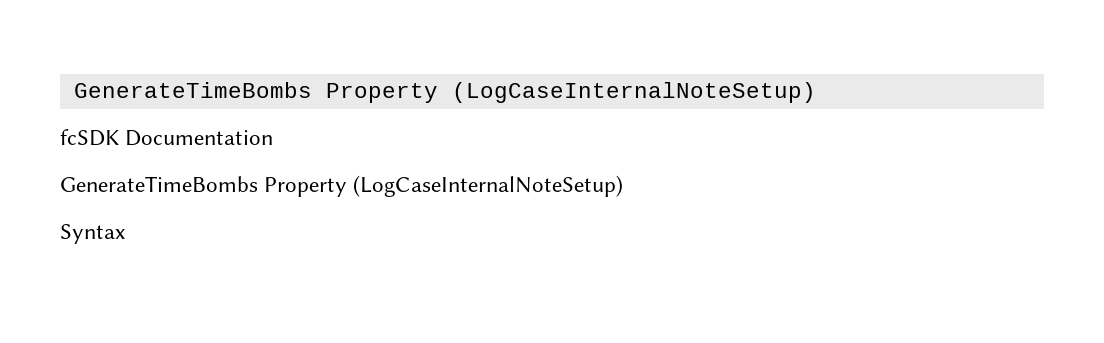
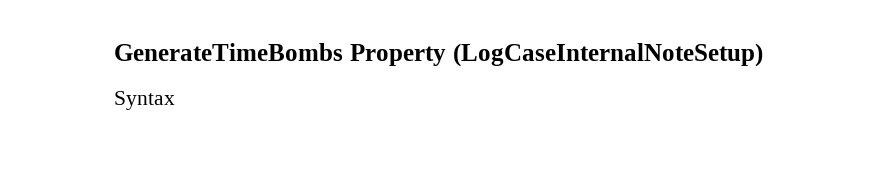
[73,82,816,103] [60,129,274,146] [60,175,624,197] GenerateTimeBombs Property (LogCaseInternalNoteSetup) // fcSDK Documentation // GenerateTimeBombs Property (LogCaseInternalNoteSetup) -> [114,43,763,67] GenerateTimeBombs Property (LogCaseInternalNoteSetup)

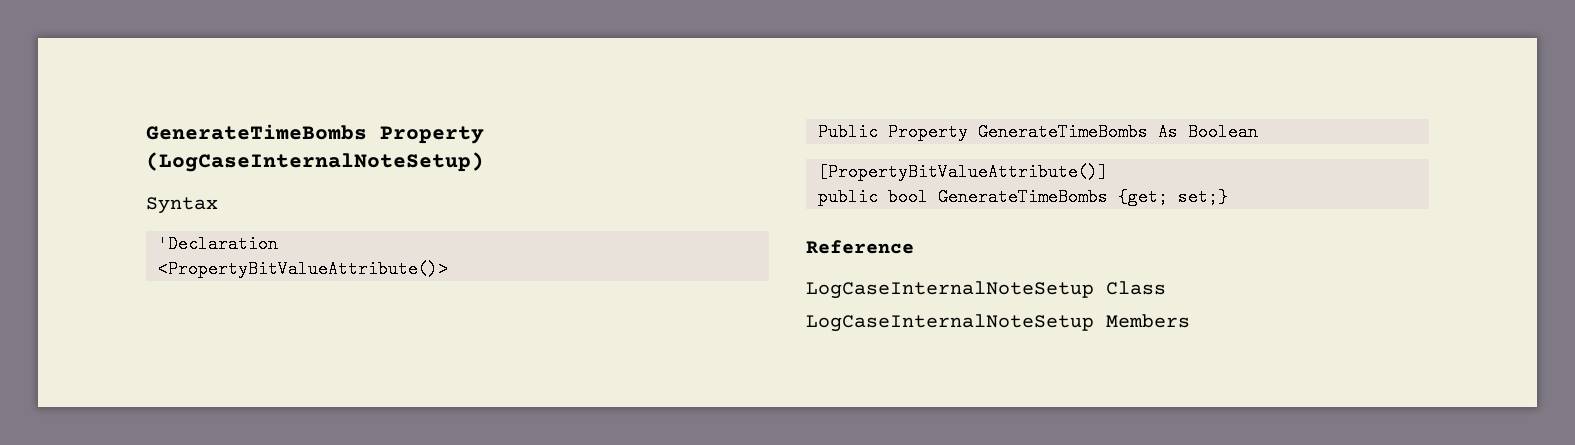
(175, 100) none -> [158,235,278,253] [158,260,448,278] [818,123,1258,141] [818,163,1108,181] [818,188,1228,206] [806,240,914,254] [806,281,1166,299] [806,314,1190,332] // 'Declaration // <PropertyBitValueAttribute()> // Public Property GenerateTimeBombs As Boolean // [PropertyBitValueAttribute()] // public bool GenerateTimeBombs {get; set;} // Reference // LogCaseInternalNoteSetup Class // LogCaseInternalNoteSetup Members

